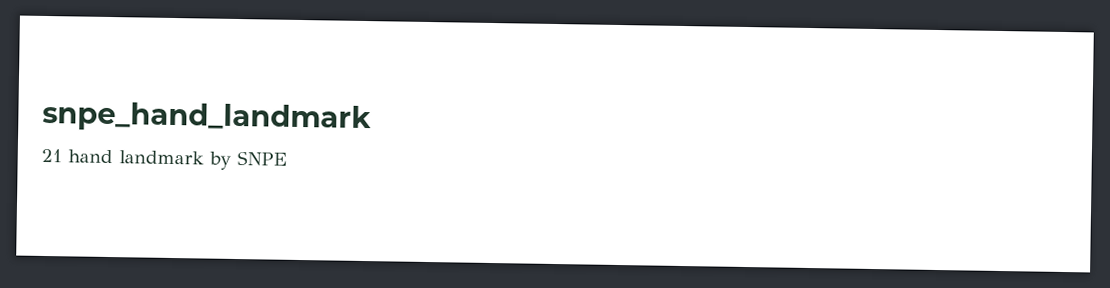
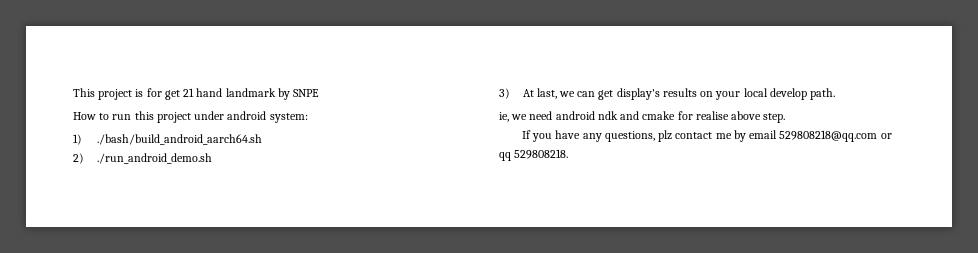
[42,100,372,135] snpe_hand_landmark // -> [73,88,180,100] This project is for get
(287, 158) none -> [73,111,308,123] [73,134,262,145] [73,153,212,164] [499,88,836,100] [499,111,786,123] [521,130,892,142] [499,149,569,161] // How to run this project under android system: // 1) ./bash/build_android_aarch64.sh // 2) ./run_android_demo.sh // 3) At last, we can get display's results on your local develop path. // ie, we need android ndk and cmake for realise above step. // If you have any questions, plz contact me by email 529808218@qq.com or qq 529808218.

